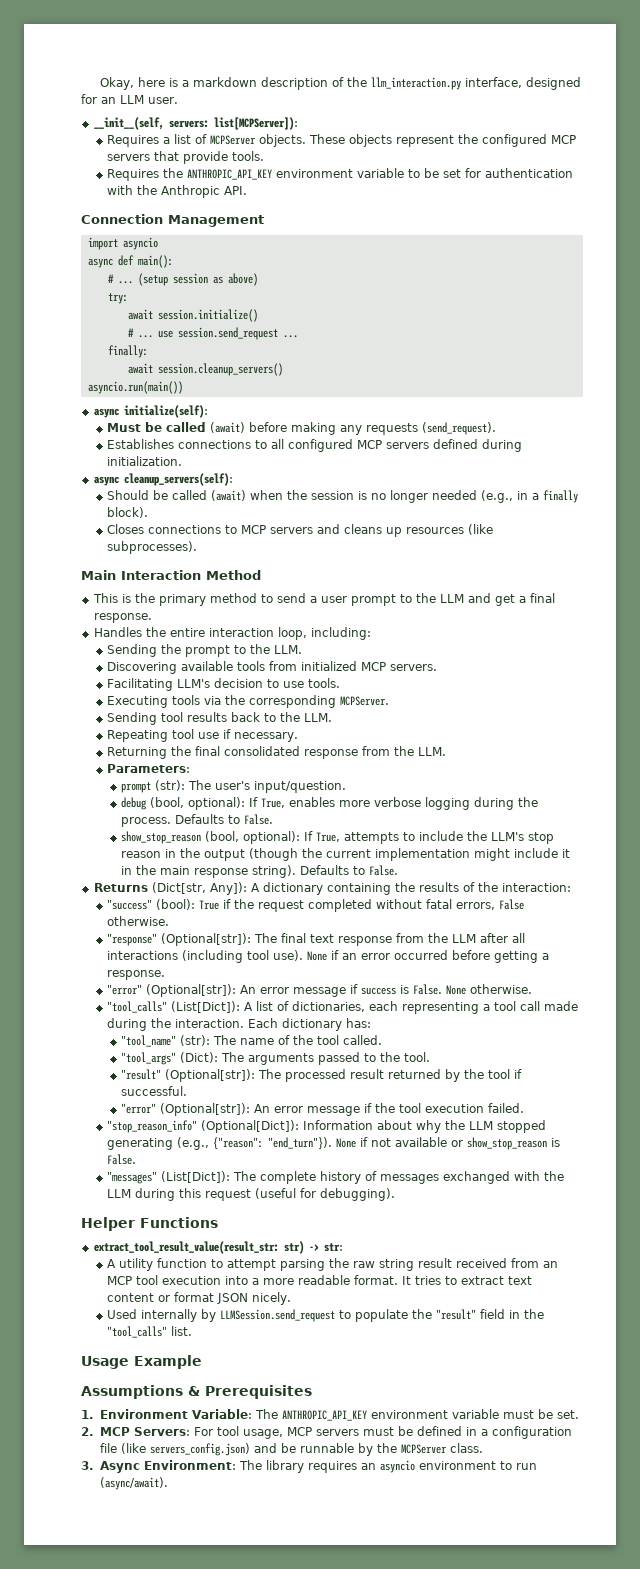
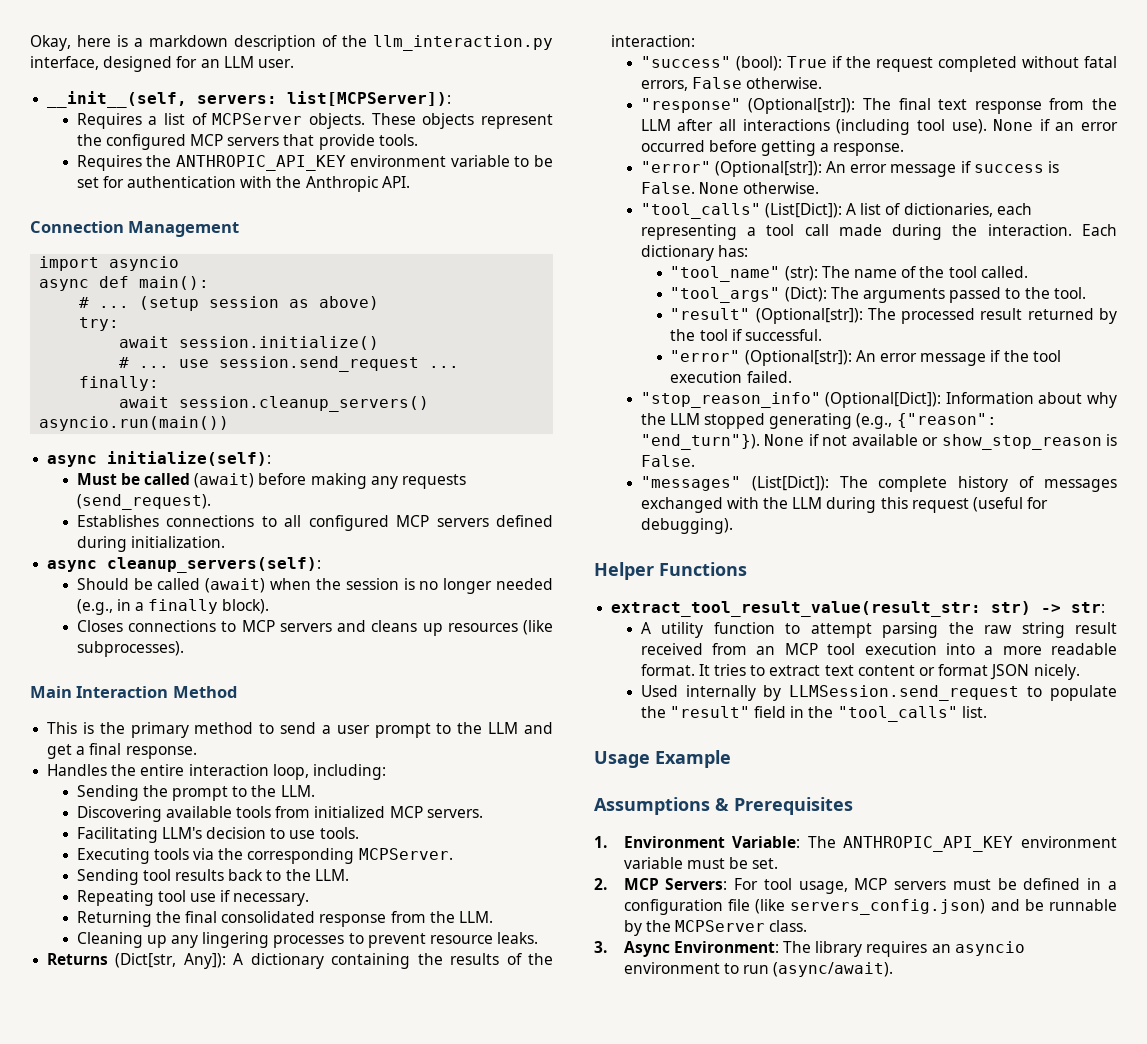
[107,764,191,773] [121,780,347,793] [121,797,539,810] [121,814,274,827] [121,831,555,844] [121,848,571,861] [121,865,399,878] Parameters: // prompt (str): The user's input/question. // debug (bool, optional): If True, enables more verbose logging during the process. Defaults to False. // show_stop_reason (bool, optional): If True, attempts to include the LLM's stop reason in the output (though the current implementation might include it in the main response string). Defaults to False. -> [76,932,539,948] Cleaning up any lingering processes to prevent resource leaks.

